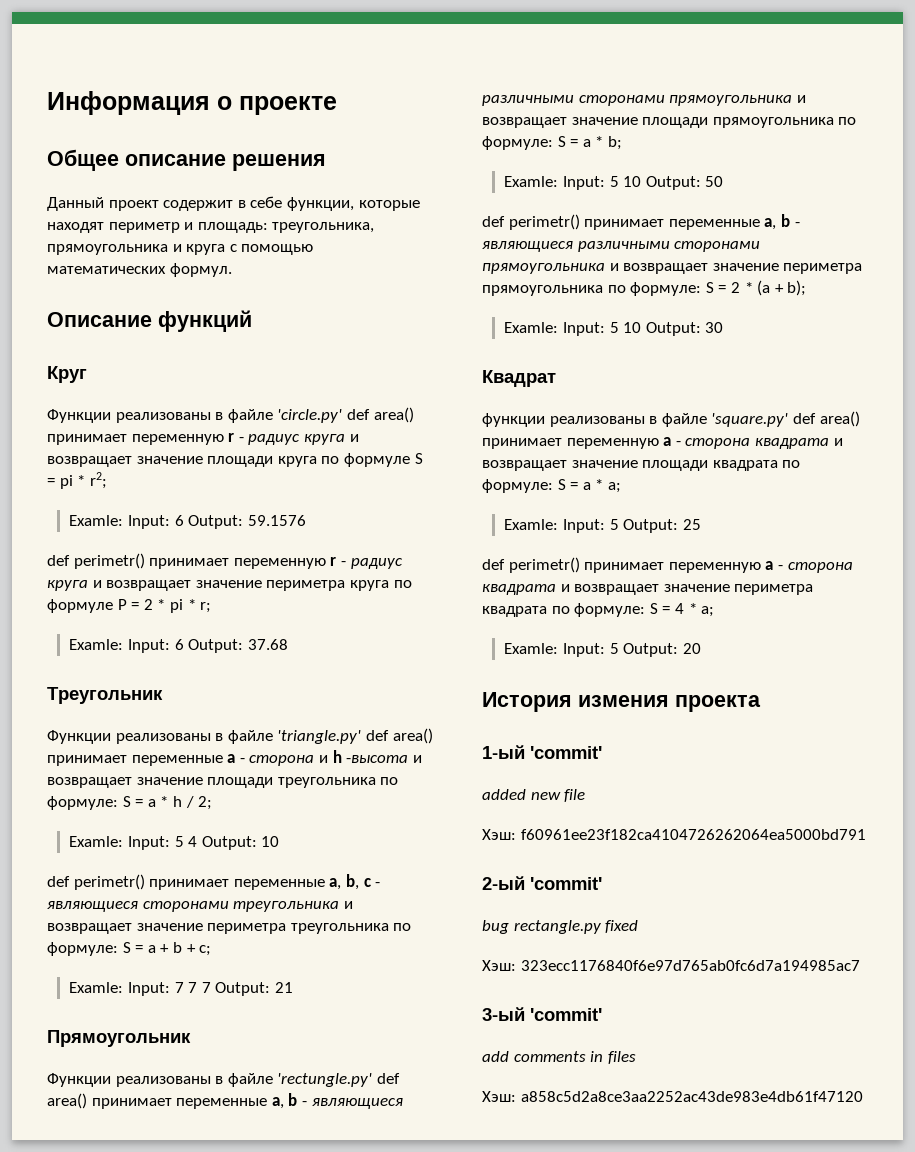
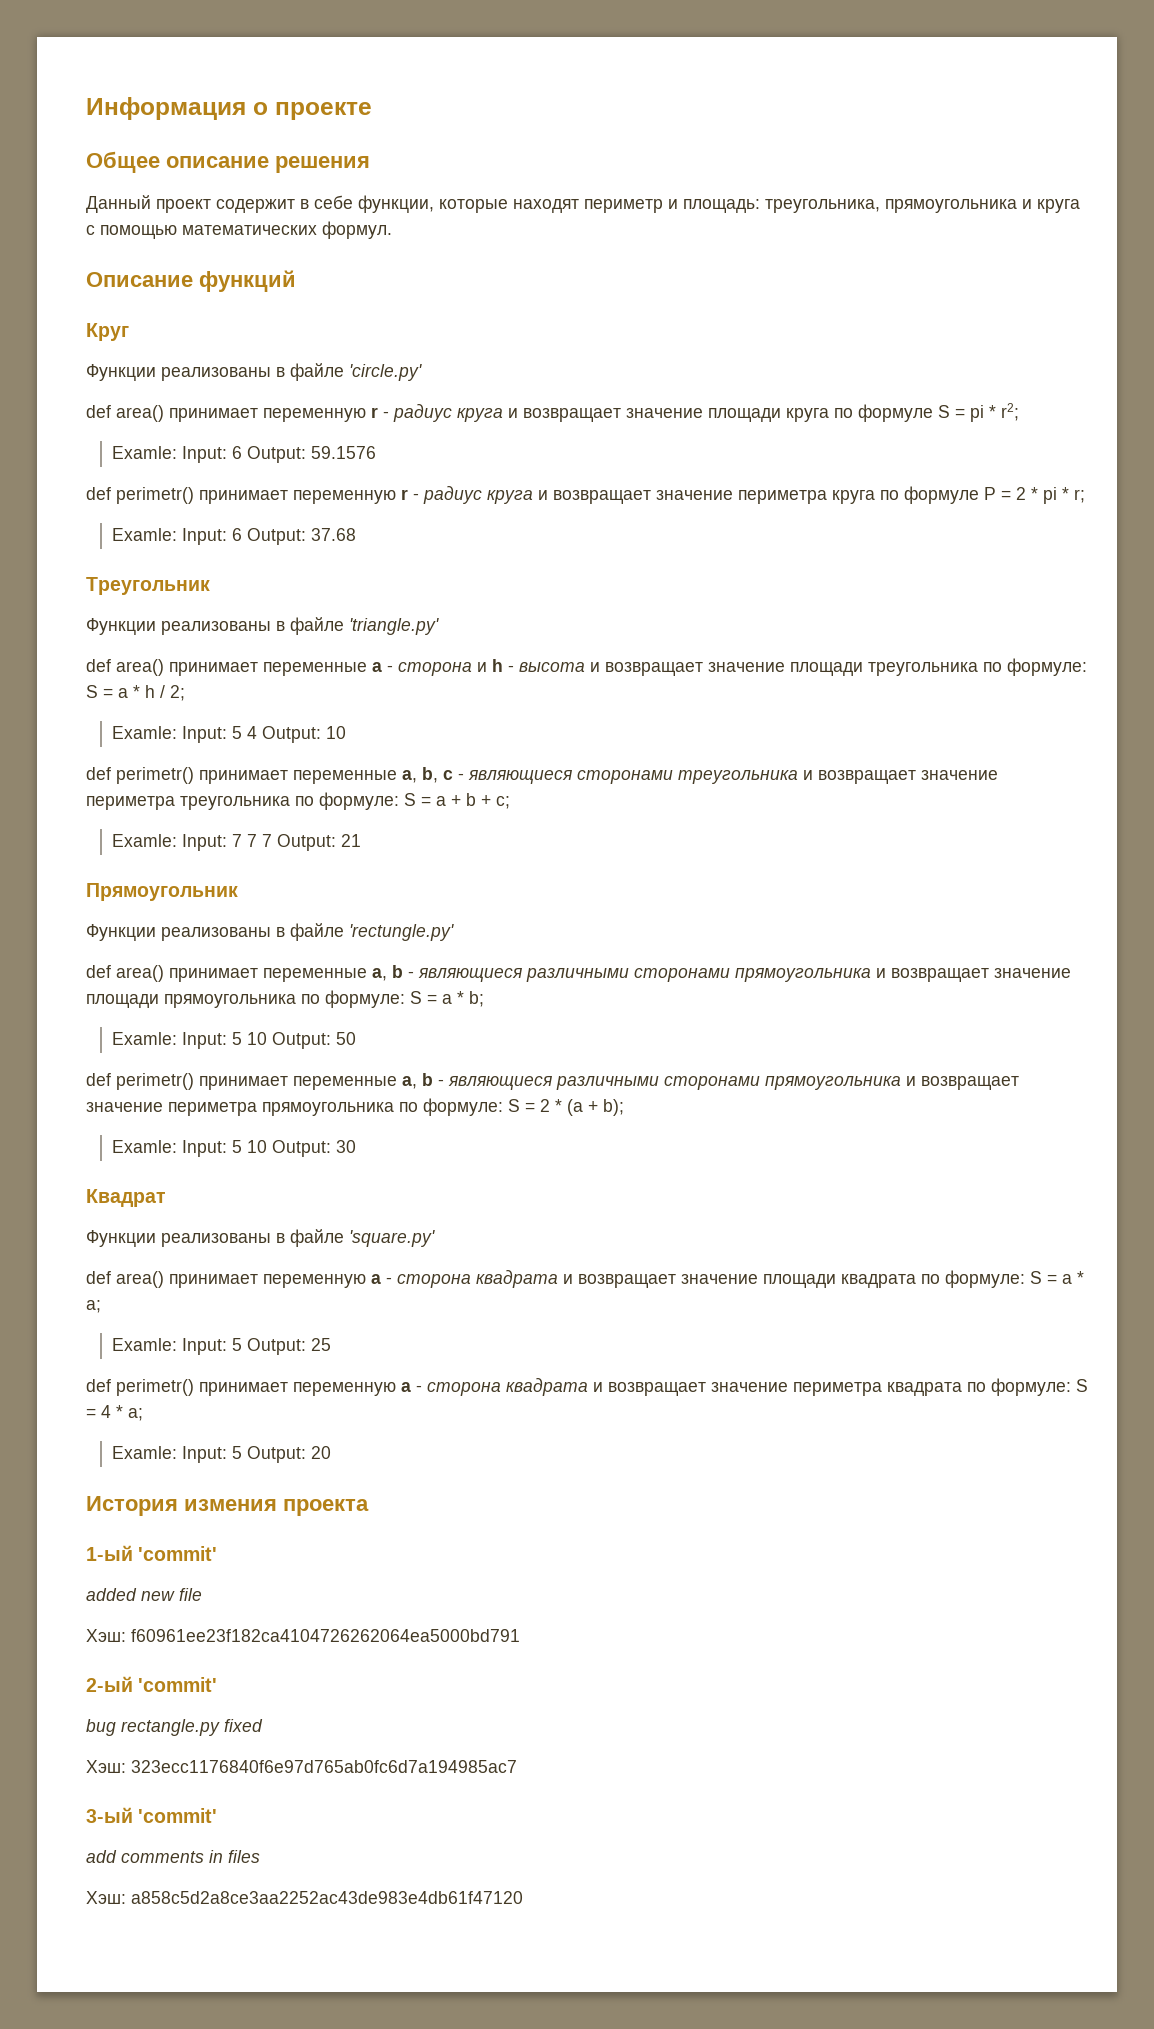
(343, 416) none -> (422, 372) //
(362, 737) none -> (439, 626) //
[346,755,409,763] -высота -> [508,662,585,672] - высота
(373, 1080) none -> (454, 932) //
[482,413,545,427] функции -> [86,1230,156,1247] Функции
(789, 420) none -> (435, 1238) //

